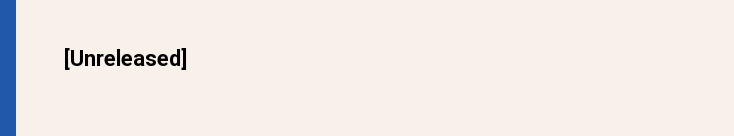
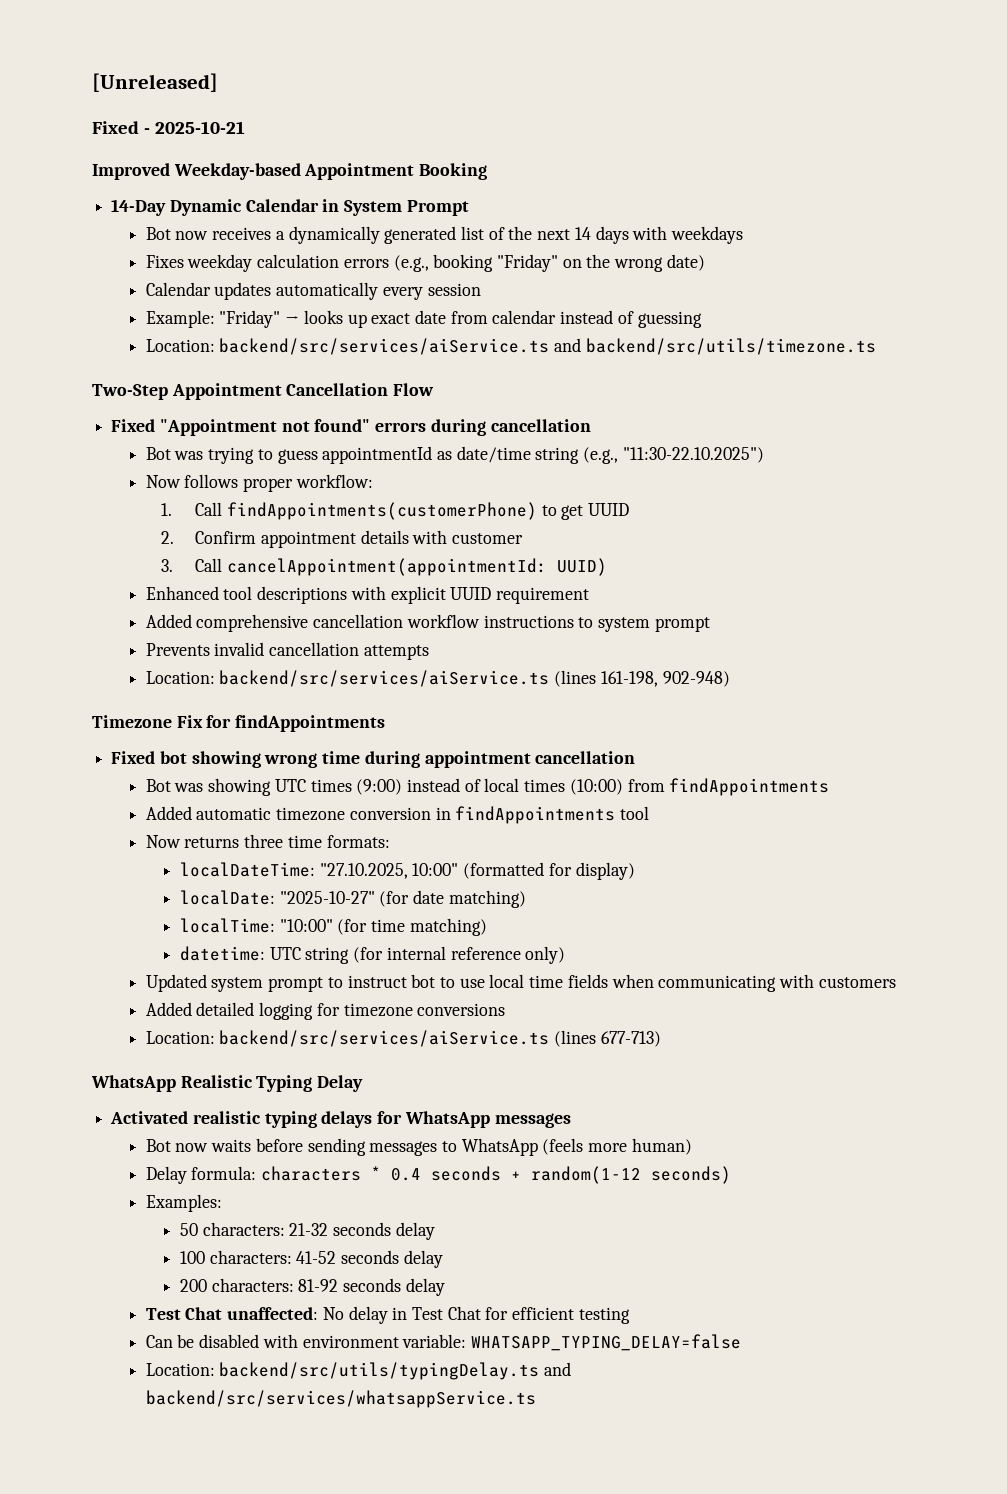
(188, 59) none -> [92,121,246,134] [92,163,488,180] [111,199,469,216] [145,226,744,244] [145,254,705,272] [145,282,481,300] [145,310,702,328] [145,338,876,355] [92,383,435,400] [111,419,591,436] [145,446,764,464] [145,474,373,492] [160,502,629,520] [160,530,523,548] [160,558,607,576] [145,586,589,604] [145,614,710,632] [145,642,429,660] [145,670,730,687] [92,715,386,732] [111,751,636,768] [145,778,830,796] [145,806,649,824] [145,834,390,848] [179,862,635,880] [179,890,526,908] [179,918,487,936] [179,946,566,964] [145,974,896,992] [145,1002,506,1020] [145,1030,661,1047] [91,1075,364,1092] [110,1111,571,1128] [145,1138,692,1156] [145,1166,732,1184] [145,1194,222,1212] [179,1222,435,1240] [179,1250,443,1268] [179,1278,445,1296] [145,1306,630,1324] [145,1334,741,1351] [145,1362,572,1380] [145,1390,536,1408] // Fixed - 2025-10-21 // Improved Weekday-based Appointment Booking // 14-Day Dynamic Calendar in System Prompt // Bot now receives a dynamically generated list of the next 14 days with weekdays // Fixes weekday calculation errors (e.g., booking "Friday" on the wrong date) // Calendar updates automatically every session // Example: "Friday" → looks up exact date from calendar instead of guessing // Location: backend/src/services/aiService.ts and backend/src/utils/timezone.ts // Two-Step Appointment Cancellation Flow // Fixed "Appointment not found" errors during cancellation // Bot was trying to guess appointmentId as date/time string (e.g., "11:30-22.10.2025") // Now follows proper workflow: // 1. Call findAppointments(customerPhone) to get UUID // 2. Confirm appointment details with customer // 3. Call cancelAppointment(appointmentId: UUID) // Enhanced tool descriptions with explicit UUID requirement // Added comprehensive cancellation workflow instructions to system prompt // Prevents invalid cancellation attempts // Location: backend/src/services/aiService.ts (lines 161-198, 902-948) // Timezone Fix for findAppointments // Fixed bot showing wrong time during appointment cancellation // Bot was showing UTC times (9:00) instead of local times (10:00) from findAppointments // Added automatic timezone conversion in findAppointments tool // Now returns three time formats: // localDateTime: "27.10.2025, 10:00" (formatted for display) // localDate: "2025-10-27" (for date matching) // localTime: "10:00" (for time matching) // datetime: UTC string (for internal reference only) // Updated system prompt to instruct bot to use local time fields when communicating with customers // Added detailed logging for timezone conversions // Location: backend/src/services/aiService.ts (lines 677-713) // WhatsApp Realistic Typing Delay // Activated realistic typing delays for WhatsApp messages // Bot now waits before sending messages to WhatsApp (feels more human) // Delay formula: characters * 0.4 seconds + random(1-12 seconds) // Examples: // 50 characters: 21-32 seconds delay // 100 characters: 41-52 seconds delay // 200 characters: 81-92 seconds delay // Test Chat unaffected: No delay in Test Chat for efficient testing // Can be disabled with environment variable: WHATSAPP_TYPING_DELAY=false // Location: backend/src/utils/typingDelay.ts and backend/src/services/whatsappService.ts

